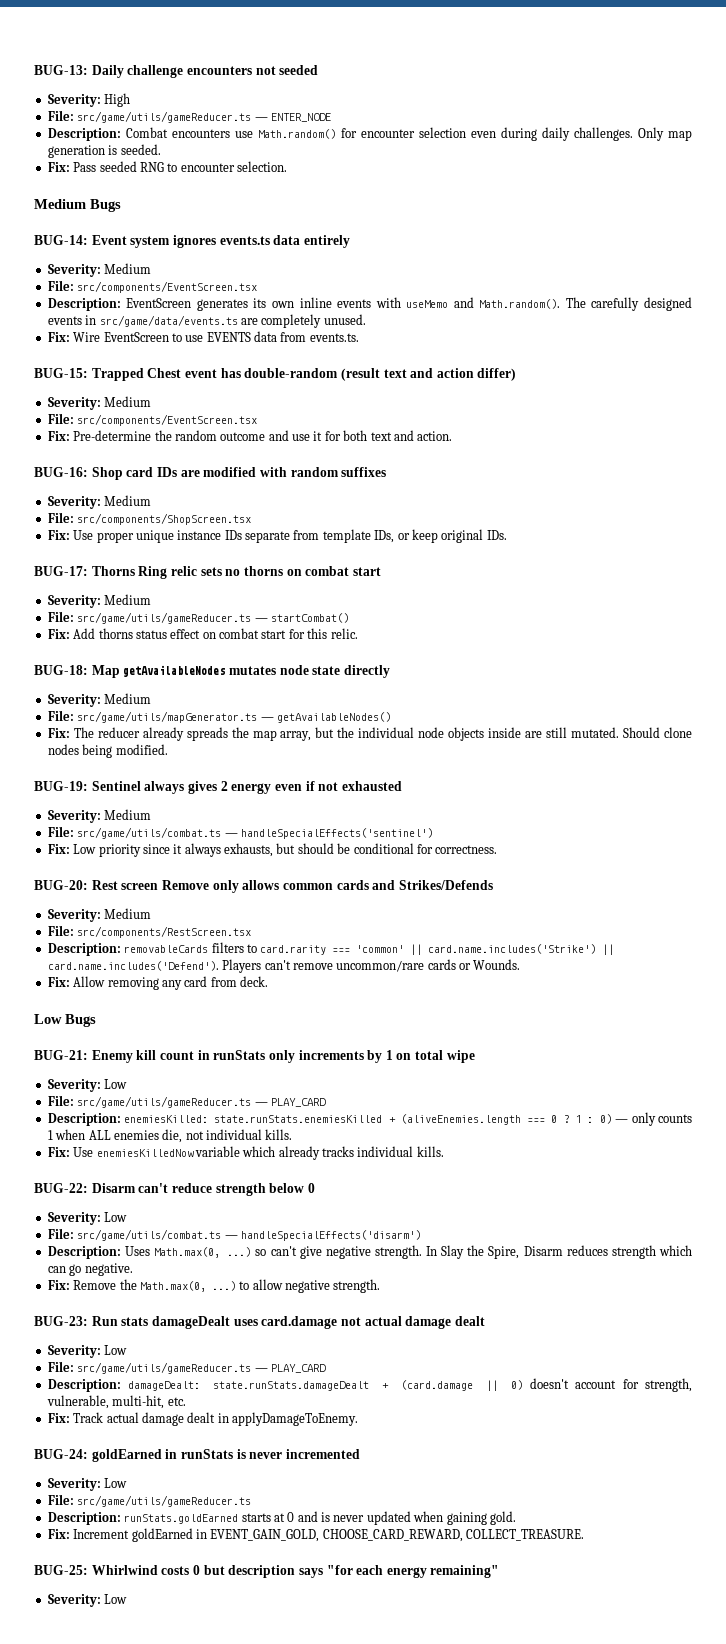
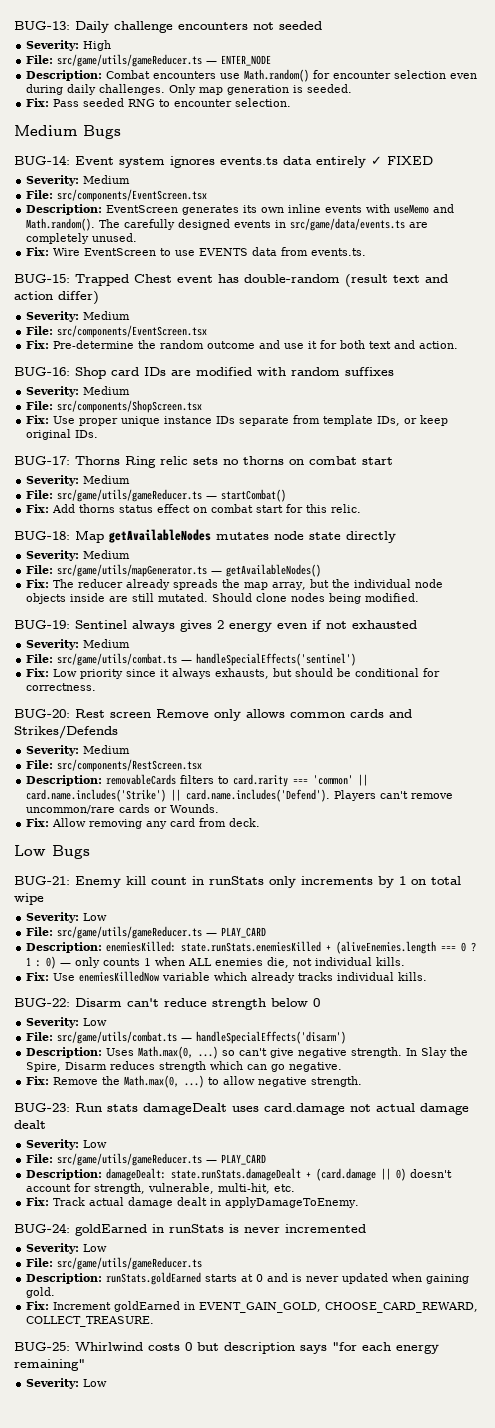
(350, 241) none -> [371,156,433,165] ✓ FIXED

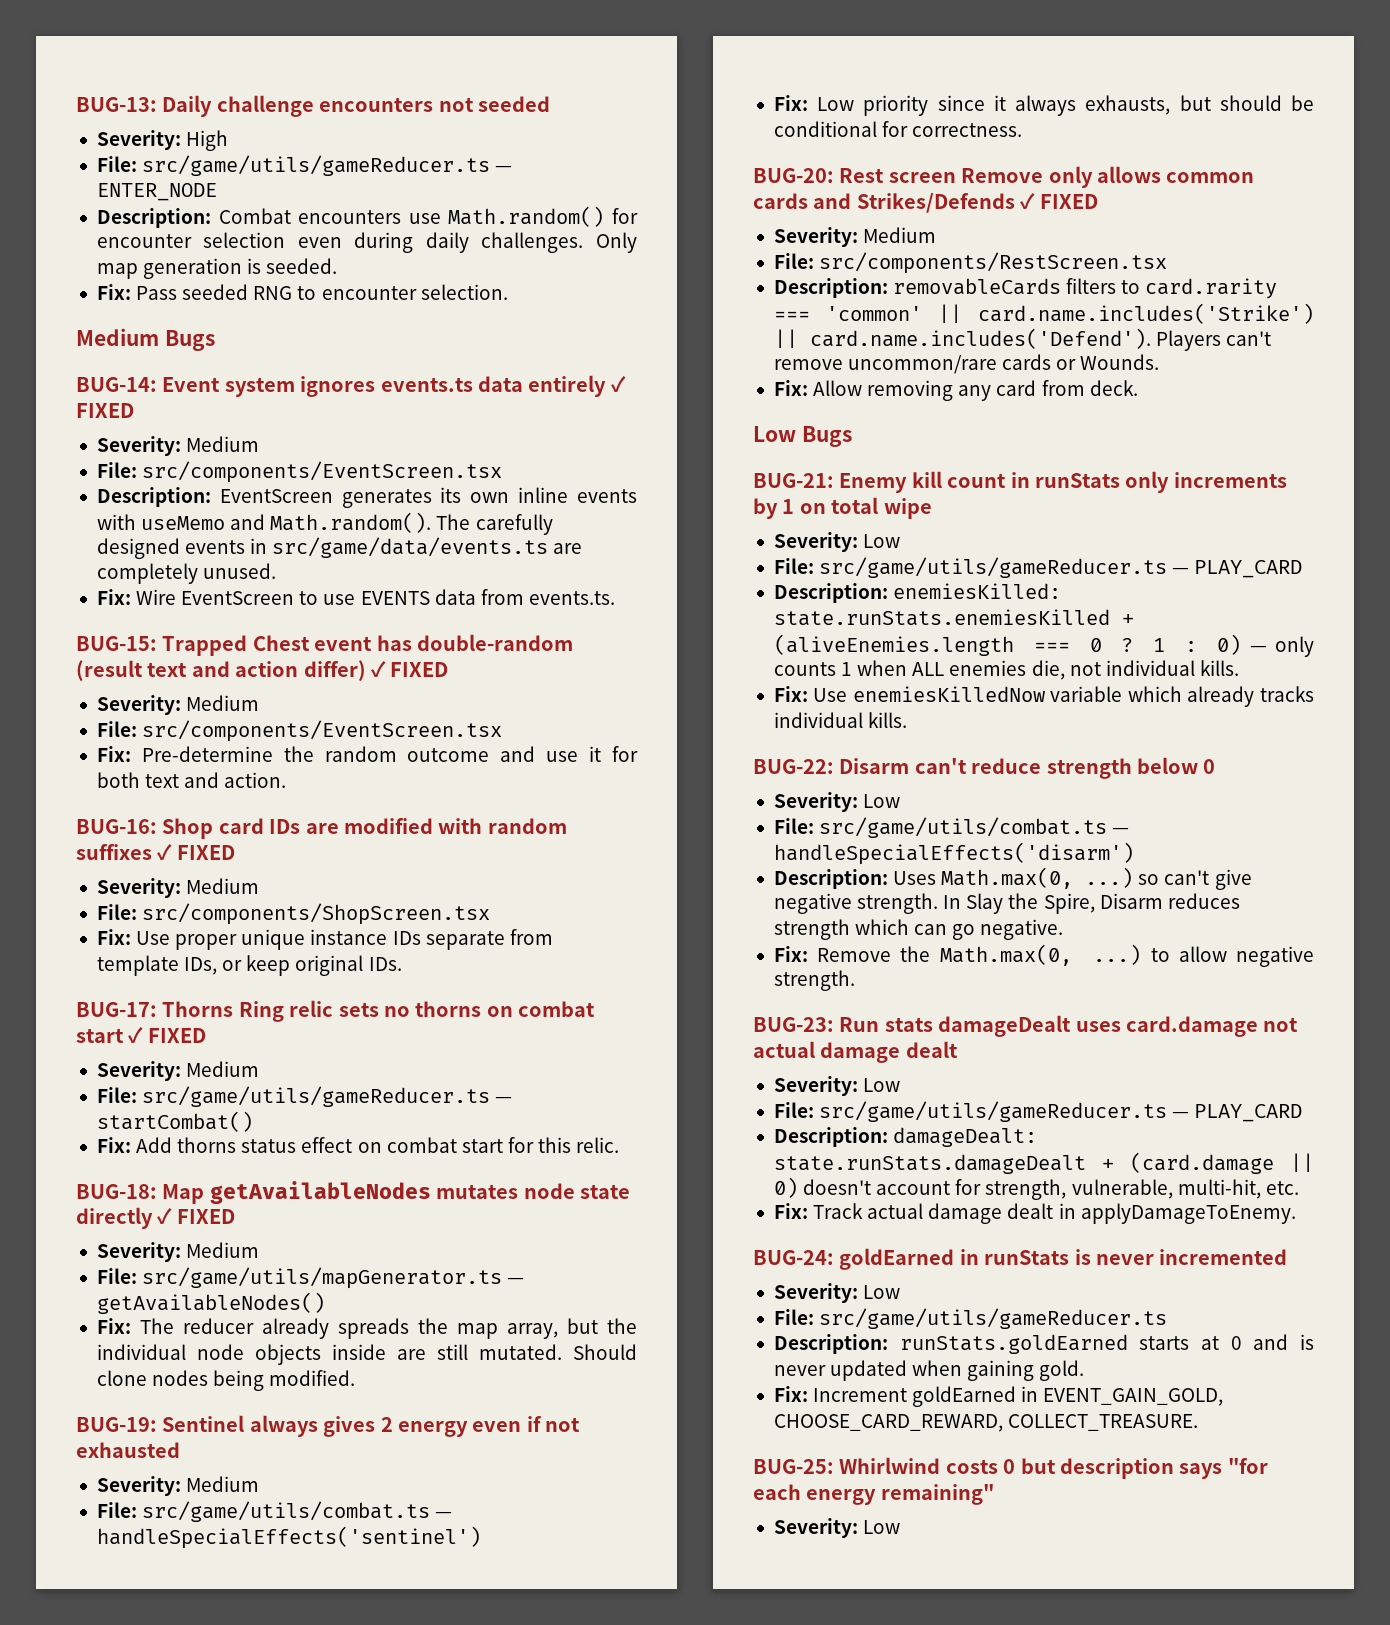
(99, 298) none -> [371,661,449,678] ✓ FIXED
(394, 371) none -> [157,844,235,861] ✓ FIXED
(393, 461) none -> [128,1027,206,1044] ✓ FIXED
(396, 537) none -> [157,1208,235,1225] ✓ FIXED
(118, 732) none -> [1020,193,1098,210] ✓ FIXED

